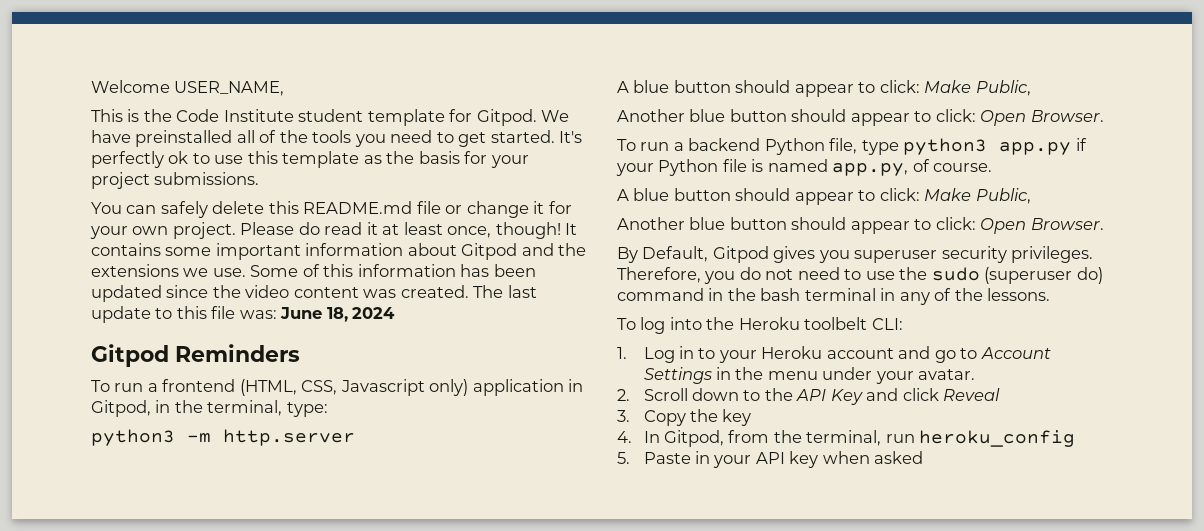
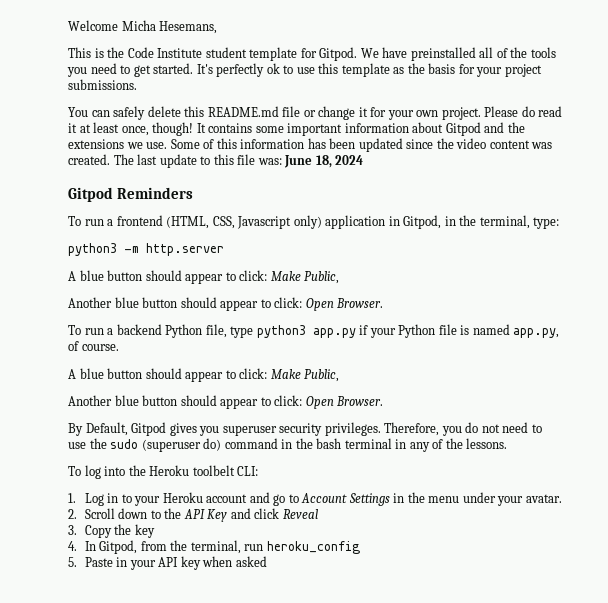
[174,81,285,96] USER_NAME, -> [121,20,218,34] Micha Hesemans,

